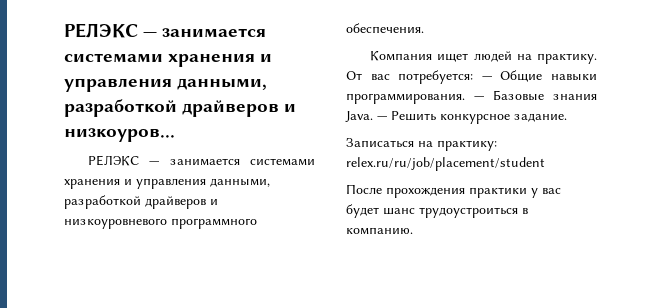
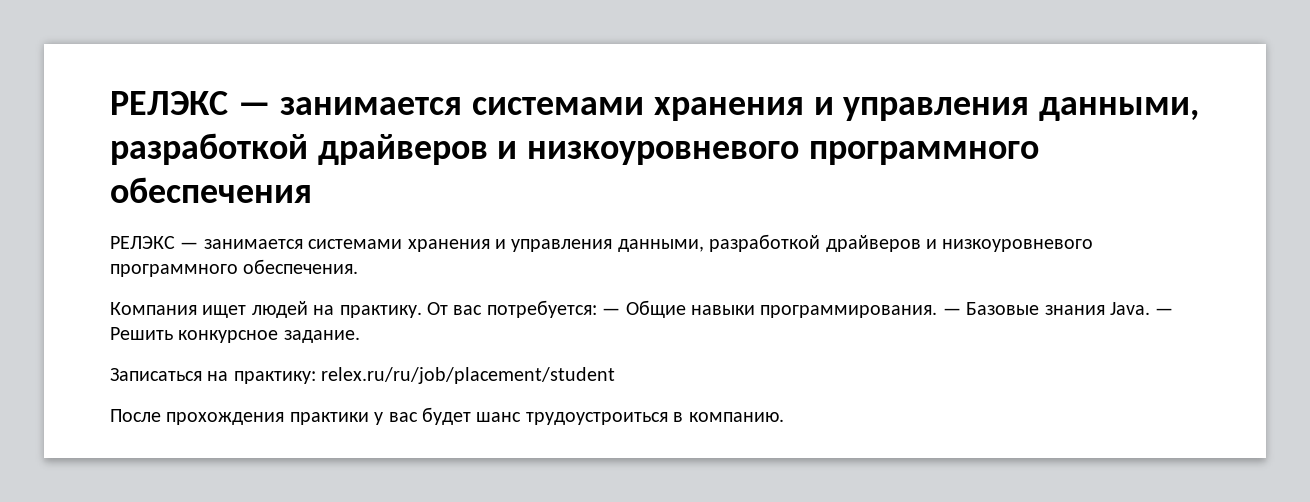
[64,128,174,142] низкоуров… -> [527,141,1039,165] [110,177,312,203] низкоуровневого программного обеспечения

